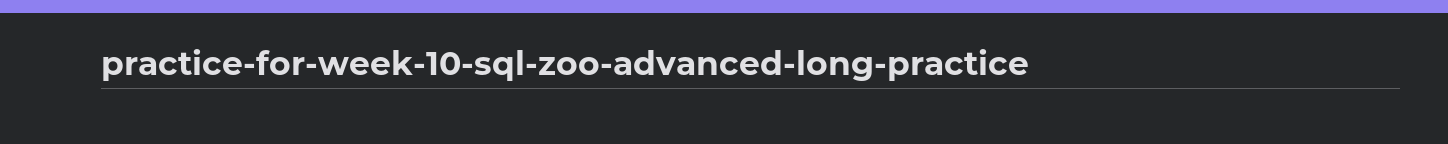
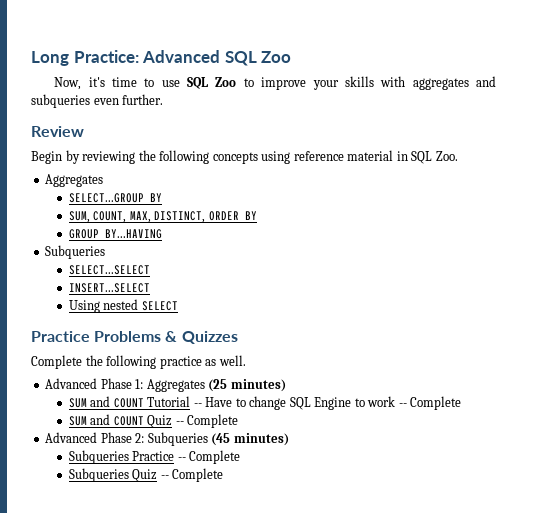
[101,49,1029,81] practice-for-week-10-sql-zoo-advanced-long-practice -> [31,50,292,66] [54,76,496,90] [31,94,164,108] [31,126,84,137] [31,150,458,164] [45,174,104,187] [68,193,162,203] [68,211,257,223] [68,229,162,239] [45,245,106,259] [68,265,150,275] [68,283,150,293] [68,299,178,313] [31,331,238,344] [31,355,246,369] [45,378,286,392] [68,396,462,410] [68,414,239,428] [45,432,289,446] [68,450,241,464] [68,468,224,482] Long Practice: Advanced SQL Zoo // Now, it's time to use SQL Zoo to improve your skills with aggregates and subqueries even further. // Review // Begin by reviewing the following concepts using reference material in SQL Zoo. // Aggregates // SELECT...GROUP BY // SUM, COUNT, MAX, DISTINCT, ORDER BY // GROUP BY...HAVING // Subqueries // SELECT...SELECT // INSERT...SELECT // Using nested SELECT // Practice Problems & Quizzes // Complete the following practice as well. // Advanced Phase 1: Aggregates (25 minutes) // SUM and COUNT Tutorial -- Have to change SQL Engine to work -- Complete // SUM and COUNT Quiz -- Complete // Advanced Phase 2: Subqueries (45 minutes) // Subqueries Practice -- Complete // Subqueries Quiz -- Complete

